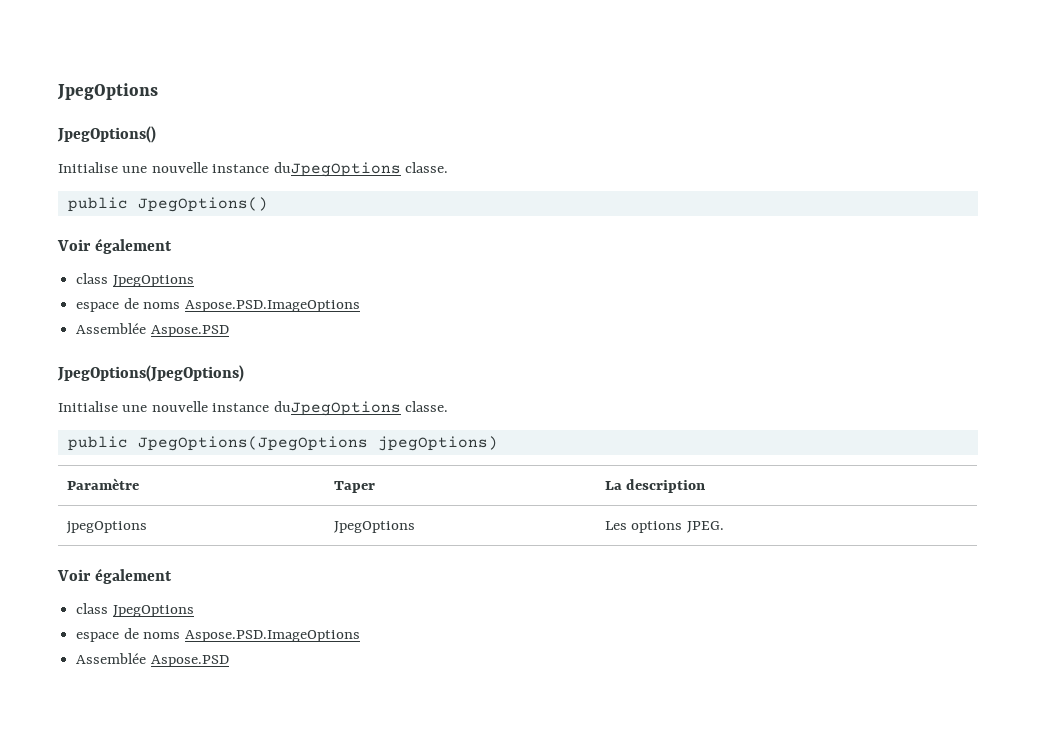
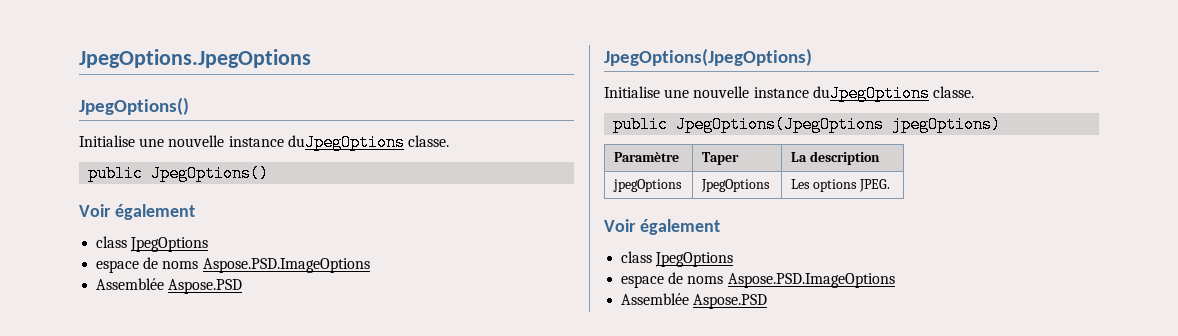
[57,83,158,100] JpegOptions -> [79,49,311,68] JpegOptions.JpegOptions

